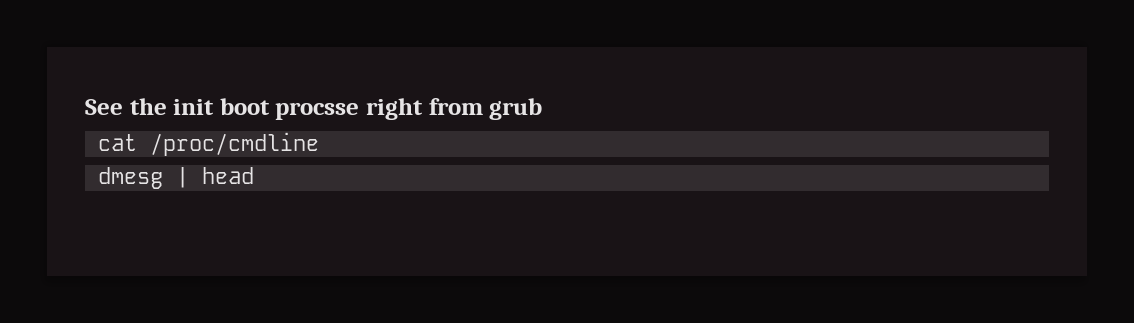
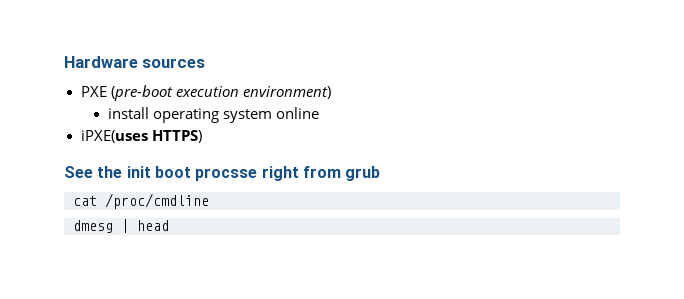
(85, 107) none -> [64,56,206,68] [80,85,331,101] [107,107,319,123] [80,130,202,143] Hardware sources // PXE (pre-boot execution environment) // install operating system online // iPXE(uses HTTPS) //

